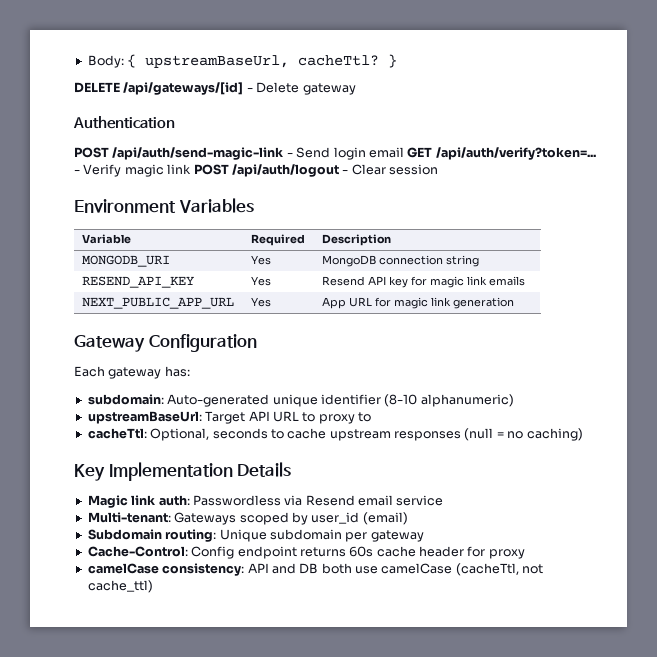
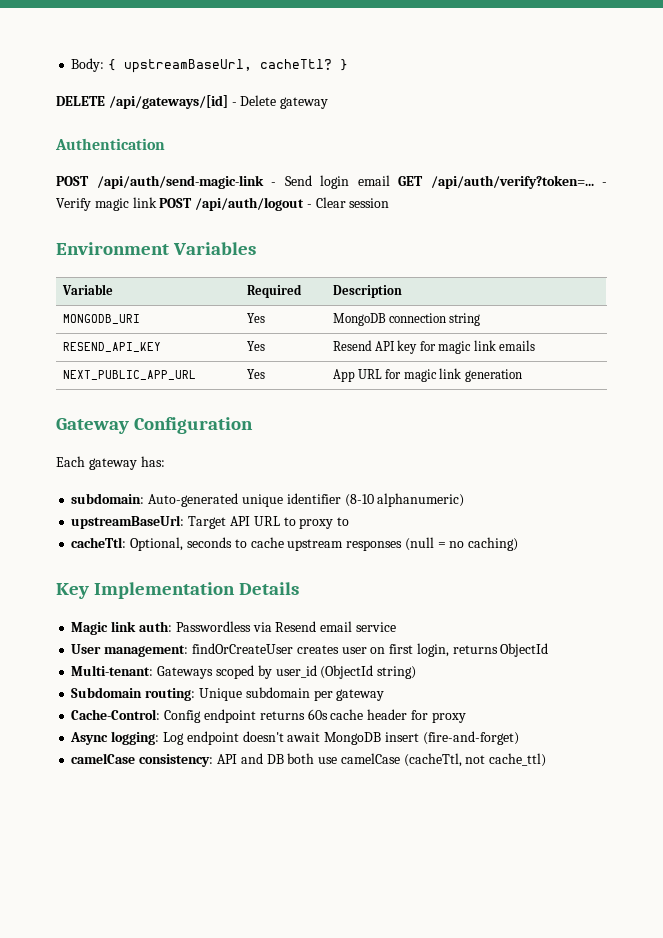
(444, 500) none -> [71,643,549,657] // User management: findOrCreateUser creates user on first login, returns ObjectId
[362,512,408,525] (email) -> [320,665,417,679] (ObjectId string)
(525, 554) none -> [70,731,519,745] // Async logging: Log endpoint doesn't await MongoDB insert (fire-and-forget)

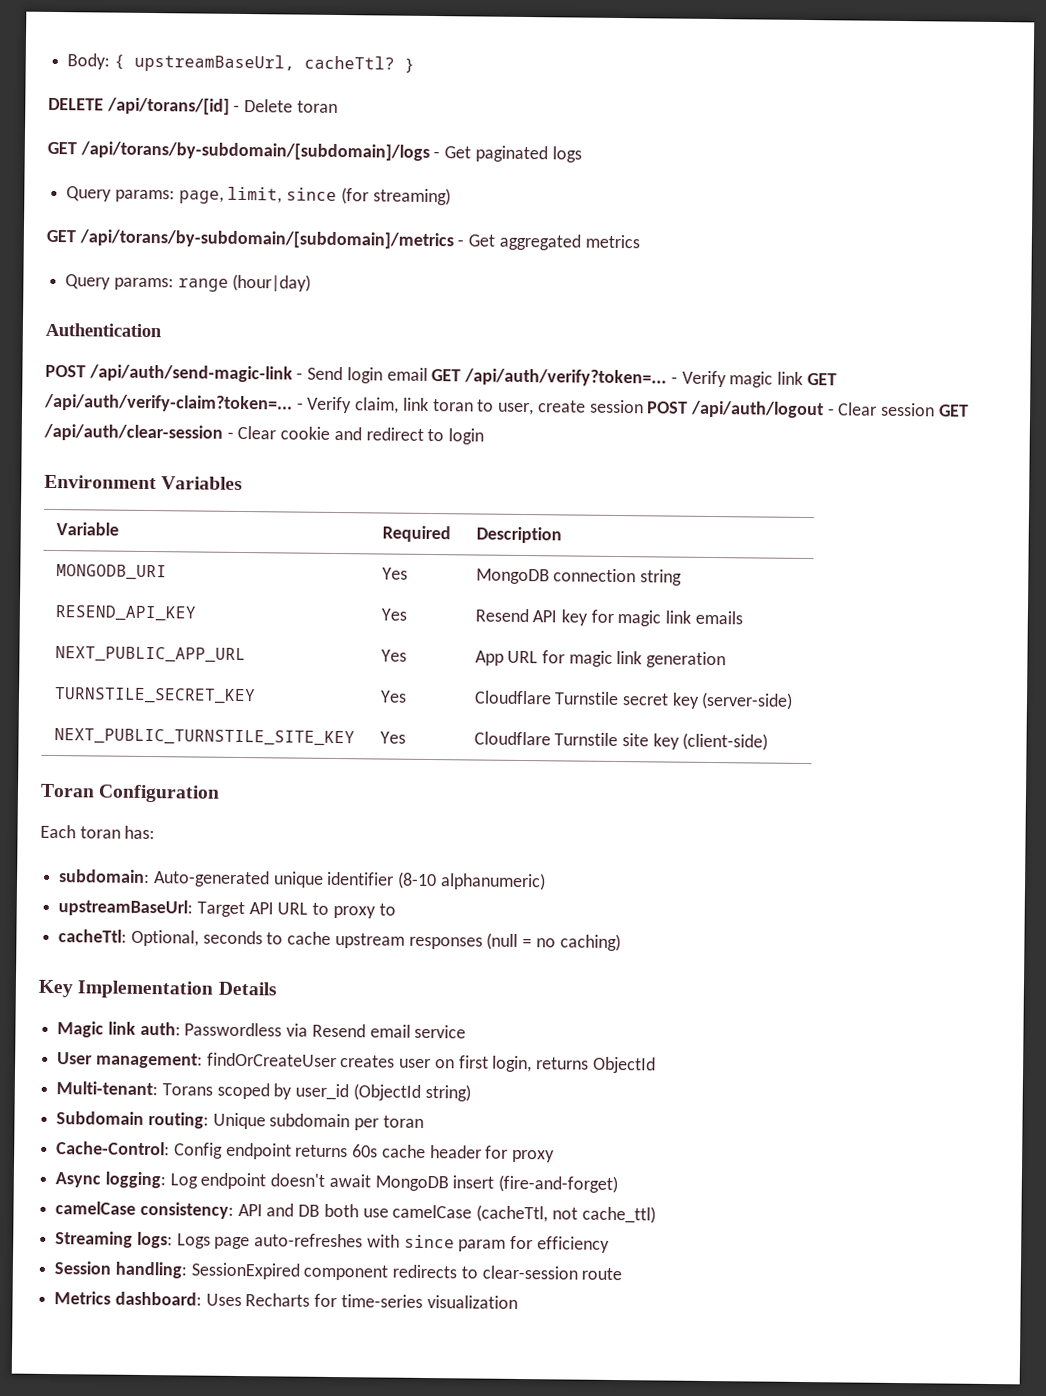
[108,95,228,109] /api/gateways/[id] -> [106,97,230,115] /api/torans/[id]
[280,97,329,109] gateway -> [296,100,338,113] [47,141,582,163] [66,186,451,206] [46,229,640,251] [65,273,312,292] toran // GET /api/torans/by-subdomain/[subdomain]/logs - Get paginated logs // Query params: page, limit, since (for streaming) // GET /api/torans/by-subdomain/[subdomain]/metrics - Get aggregated metrics // Query params: range (hour|day)
(157, 202) none -> [806,372,837,386] [44,393,644,416] GET /api/auth/verify-claim?token=... - Verify claim, link toran to user, create session
(390, 203) none -> [938,404,969,417] [43,423,485,445] GET /api/auth/clear-session - Clear cookie and redirect to login
[56,418,129,434] // Gateway -> [53,687,256,705] [379,690,407,703] [473,690,794,710] [53,728,355,747] [379,731,406,744] [473,731,769,751] [40,783,95,798] // TURNSTILE_SECRET_KEY | Yes | Cloudflare Turnstile secret key (server-side) // NEXT_PUBLIC_TURNSTILE_SITE_KEY | Yes | Cloudflare Turnstile site key (client-side) // Toran
[88,458,137,470] gateway -> [79,826,121,839] toran
[157,666,214,679] Gateways -> [161,1083,213,1096] Torans
[336,689,385,701] gateway -> [382,1115,424,1128] toran
(547, 760) none -> [55,1231,610,1253] [54,1261,623,1281] [54,1291,518,1309] // Streaming logs: Logs page auto-refreshes with since param for efficiency // Session handling: SessionExpired component redirects to clear-session route // Metrics dashboard: Uses Recharts for time-series visualization

